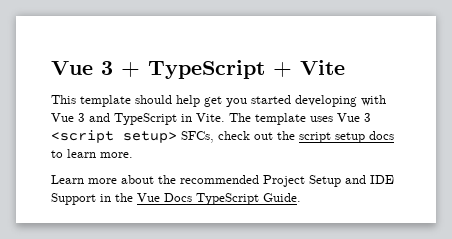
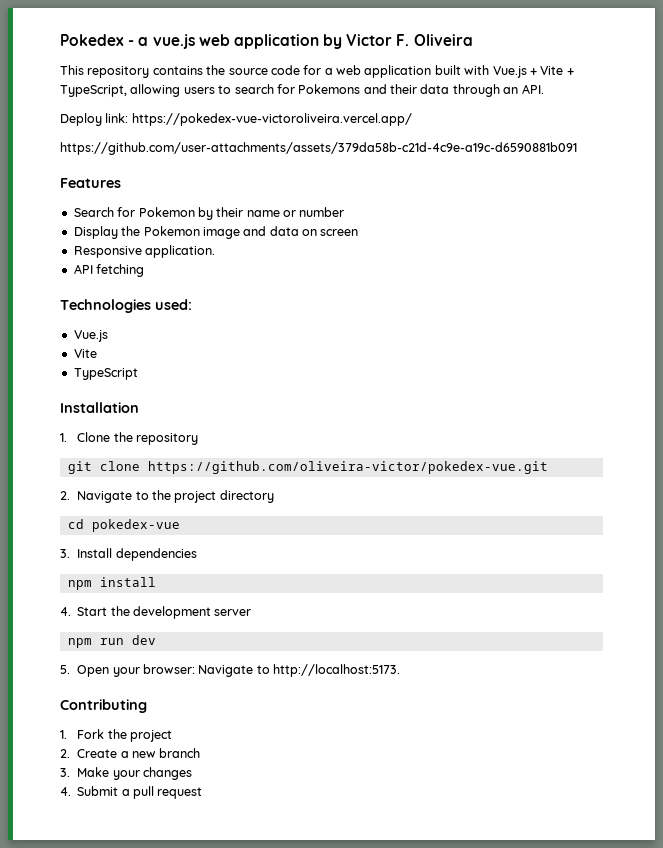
[51,60,345,79] [51,95,386,107] [51,113,371,125] [51,130,394,143] [51,149,133,158] [51,175,394,187] [51,193,301,205] Vue 3 + TypeScript + Vite // This template should help get you started developing with Vue 3 and TypeScript in Vite. The template uses Vue 3 <script setup> SFCs, check out the script setup docs to learn more. // Learn more about the recommended Project Setup and IDE Support in the Vue Docs TypeScript Guide. -> [60,34,473,49] [60,65,574,78] [60,84,544,97] [60,113,412,126] [60,142,577,155] [60,178,121,188] [73,207,345,220] [73,226,359,239] [73,245,216,258] [73,264,145,277] [60,299,192,313] [73,330,108,342] [73,349,97,358] [73,368,138,380] [60,402,139,413] [60,432,198,445] [67,461,548,474] [60,490,274,503] [67,519,180,532] [60,548,197,561] [67,577,156,590] [60,606,252,619] [67,635,156,648] [60,664,401,677] [60,699,147,713] [60,729,172,742] [60,748,201,758] [60,767,192,780] [60,786,203,799] Pokedex - a vue.js web application by Victor F. Oliveira // This repository contains the source code for a web application built with Vue.js + Vite + TypeScript, allowing users to search for Pokemons and their data through an API. // Deploy link: https://pokedex-vue-victoroliveira.vercel.app/ // https://github.com/user-attachments/assets/379da58b-c21d-4c9e-a19c-d6590881b091 // Features // Search for Pokemon by their name or number // Display the Pokemon image and data on screen // Responsive application. // API fetching // Technologies used: // Vue.js // Vite // TypeScript // Installation // 1. Clone the repository // git clone https://github.com/oliveira-victor/pokedex-vue.git // 2. Navigate to the project directory // cd pokedex-vue // 3. Install dependencies // npm install // 4. Start the development server // npm run dev // 5. Open your browser: Navigate to http://localhost:5173. // Contributing // 1. Fork the project // 2. Create a new branch // 3. Make your changes // 4. Submit a pull request

